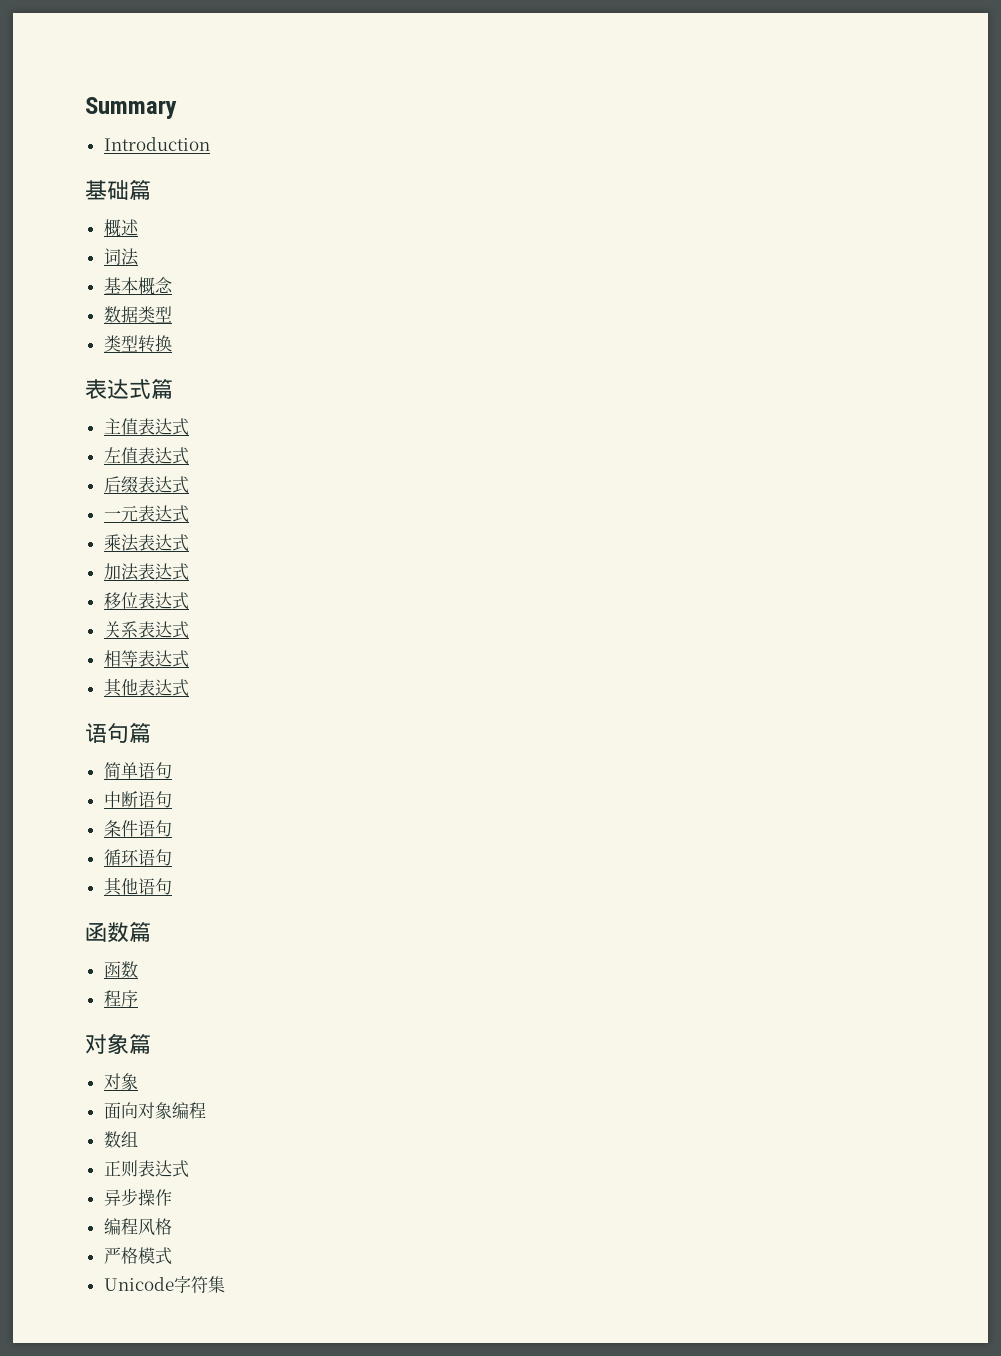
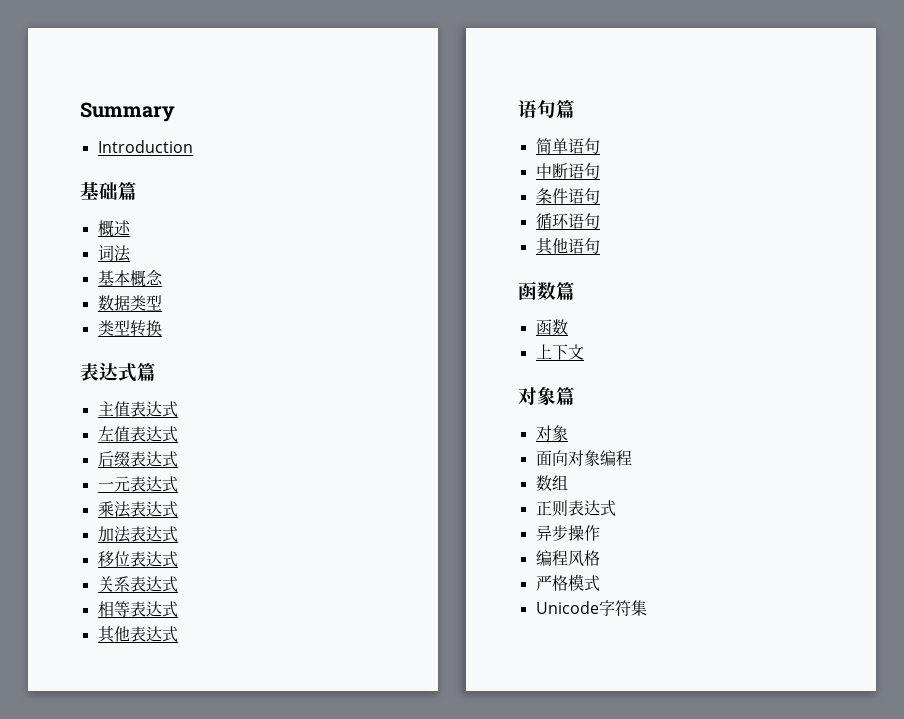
[103,990,138,1007] 程序 -> [535,344,584,360] 上下文

